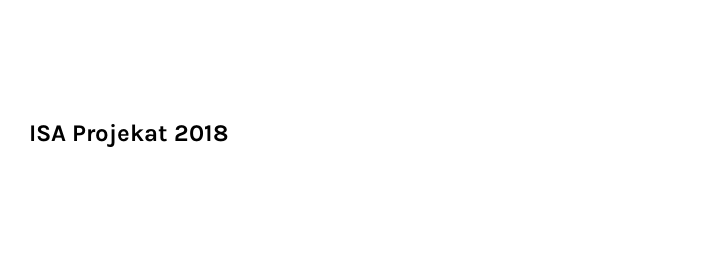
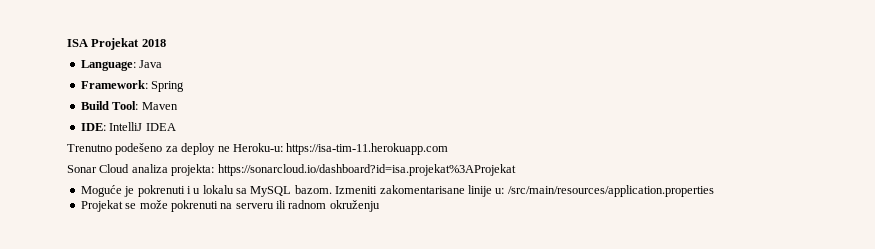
(229, 133) none -> [80,60,163,71] [80,80,185,92] [80,101,178,110] [80,122,176,131] [67,143,449,155] [67,164,516,176] [80,185,714,197] [80,200,380,212] // Language: Java // Framework: Spring // Build Tool: Maven // IDE: IntelliJ IDEA // Trenutno podešeno za deploy ne Heroku-u: https://isa-tim-11.herokuapp.com // Sonar Cloud analiza projekta: https://sonarcloud.io/dashboard?id=isa.projekat%3AProjekat // Moguće je pokrenuti i u lokalu sa MySQL bazom. Izmeniti zakomentarisane linije u: /src/main/resources/application.properties // Projekat se može pokrenuti na serveru ili radnom okruženju

